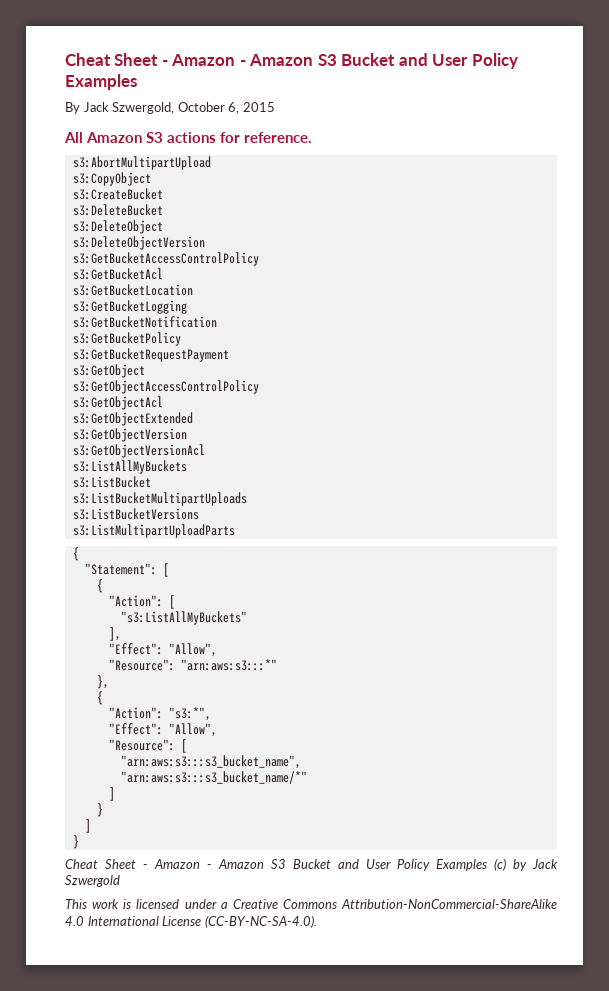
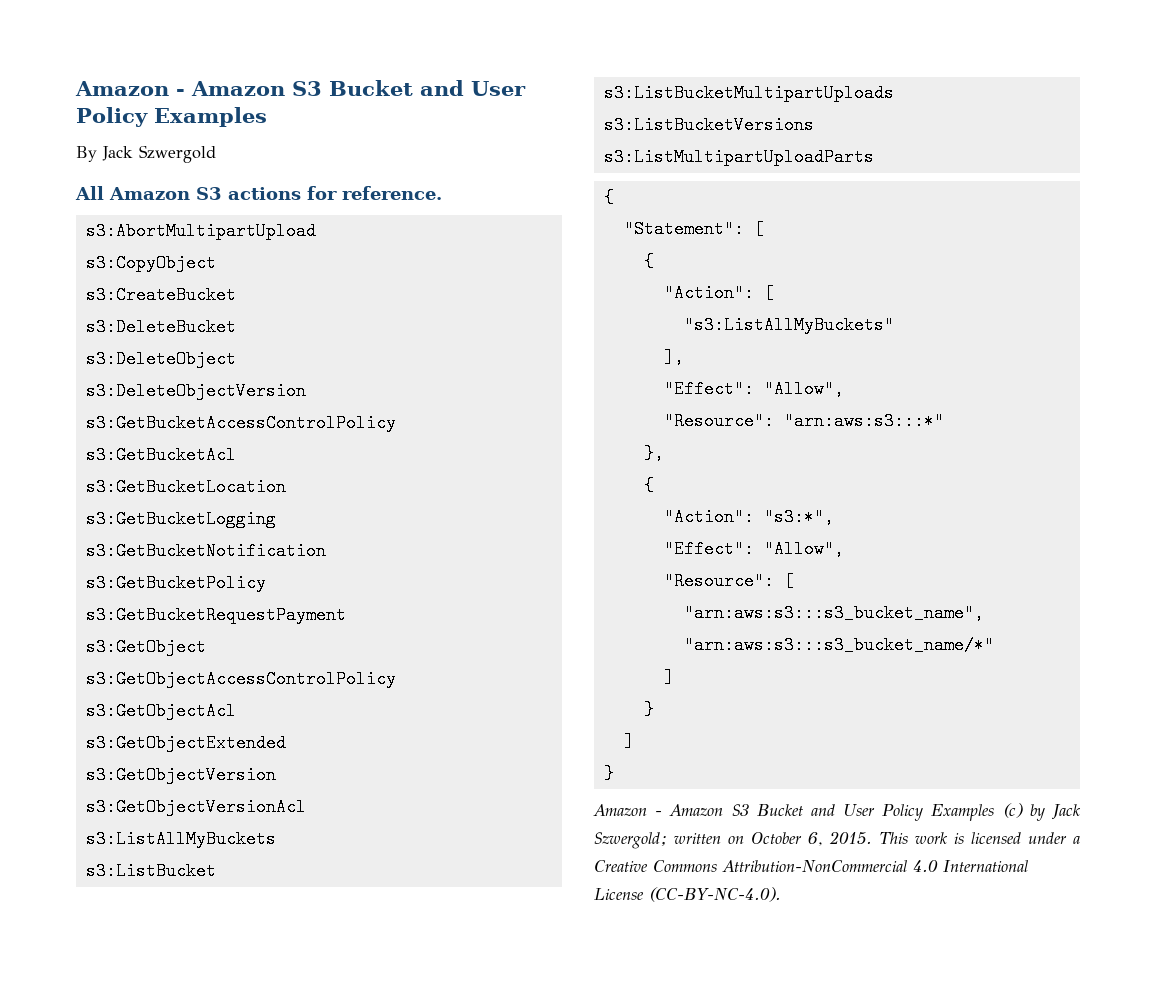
[65,53,168,66] Cheat Sheet - -> (75, 88) none
[112,102,275,114] Szwergold, October 6, 2015 -> [139,145,216,163] Szwergold
[65,859,148,869] Cheat Sheet - -> (614, 773) none
[65,875,120,887] Szwergold // -> [594,831,872,849] Szwergold; written on October 6, 2015.
[341,899,557,909] Attribution-NonCommercial-ShareAlike -> [722,860,907,872] Attribution-NonCommercial
[204,915,317,928] (CC-BY-NC-SA-4.0). -> [649,887,781,902] (CC-BY-NC-4.0).

